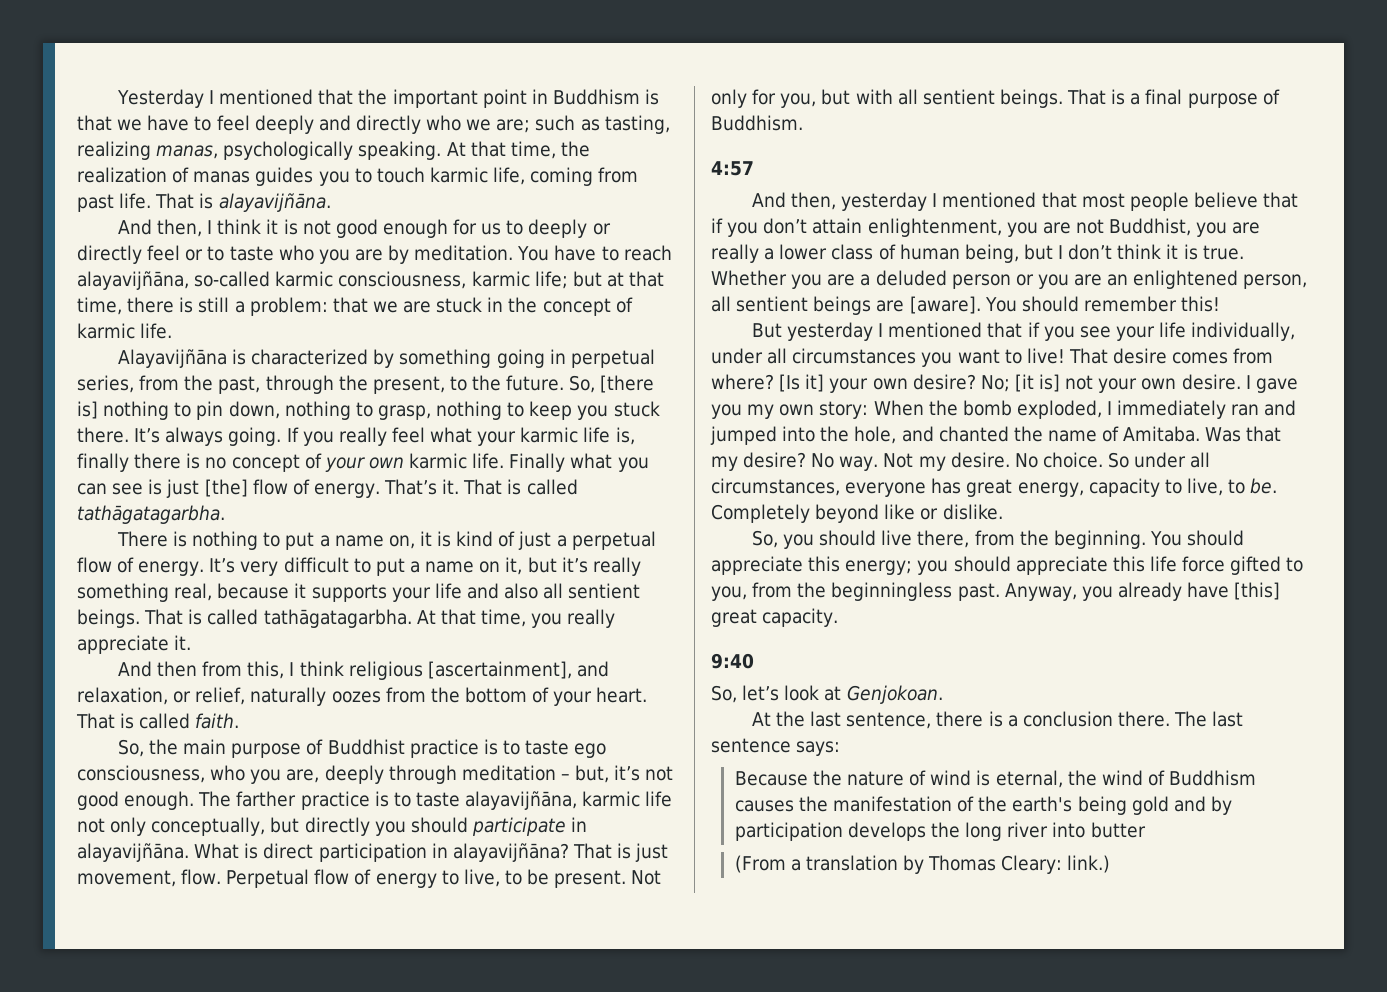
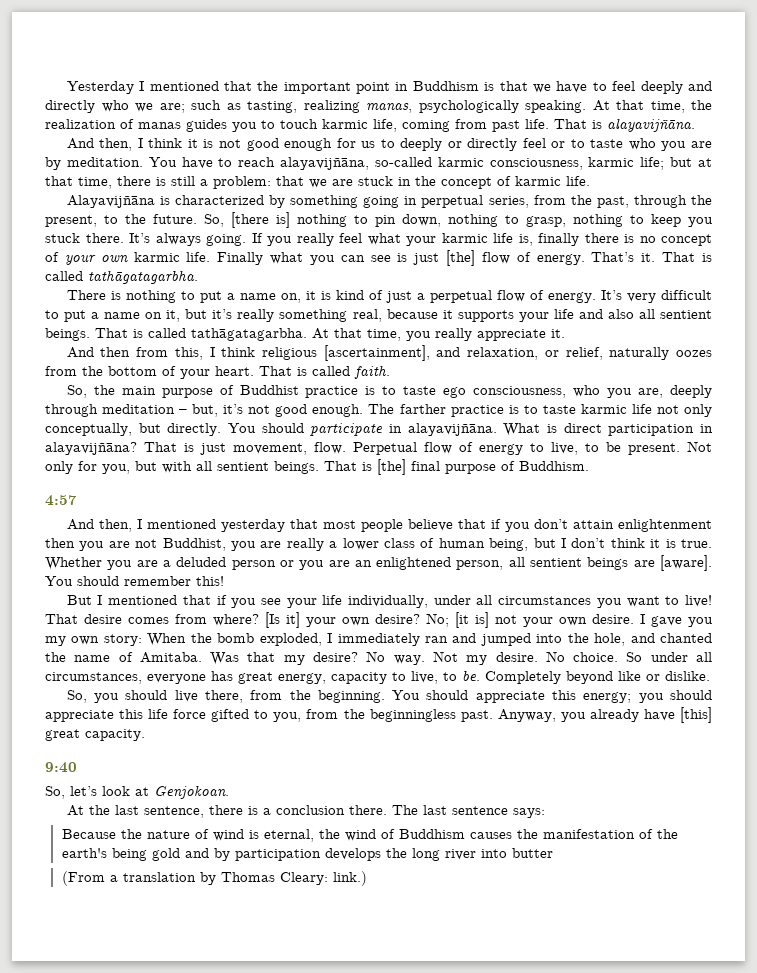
[465,791,578,810] alayavijñāna, -> (576, 409) none
[304,817,406,836] directly you -> [167,423,256,436] directly. You
[1130,93,1141,105] a -> [377,459,406,475] [the]
[841,192,1037,211] yesterday I mentioned -> [136,519,285,532] I mentioned yesterday
[867,218,1002,237] enlightenment, -> [618,519,712,532] [45,538,75,548] enlightenment then
[787,322,874,341] yesterday -> (92, 600) none

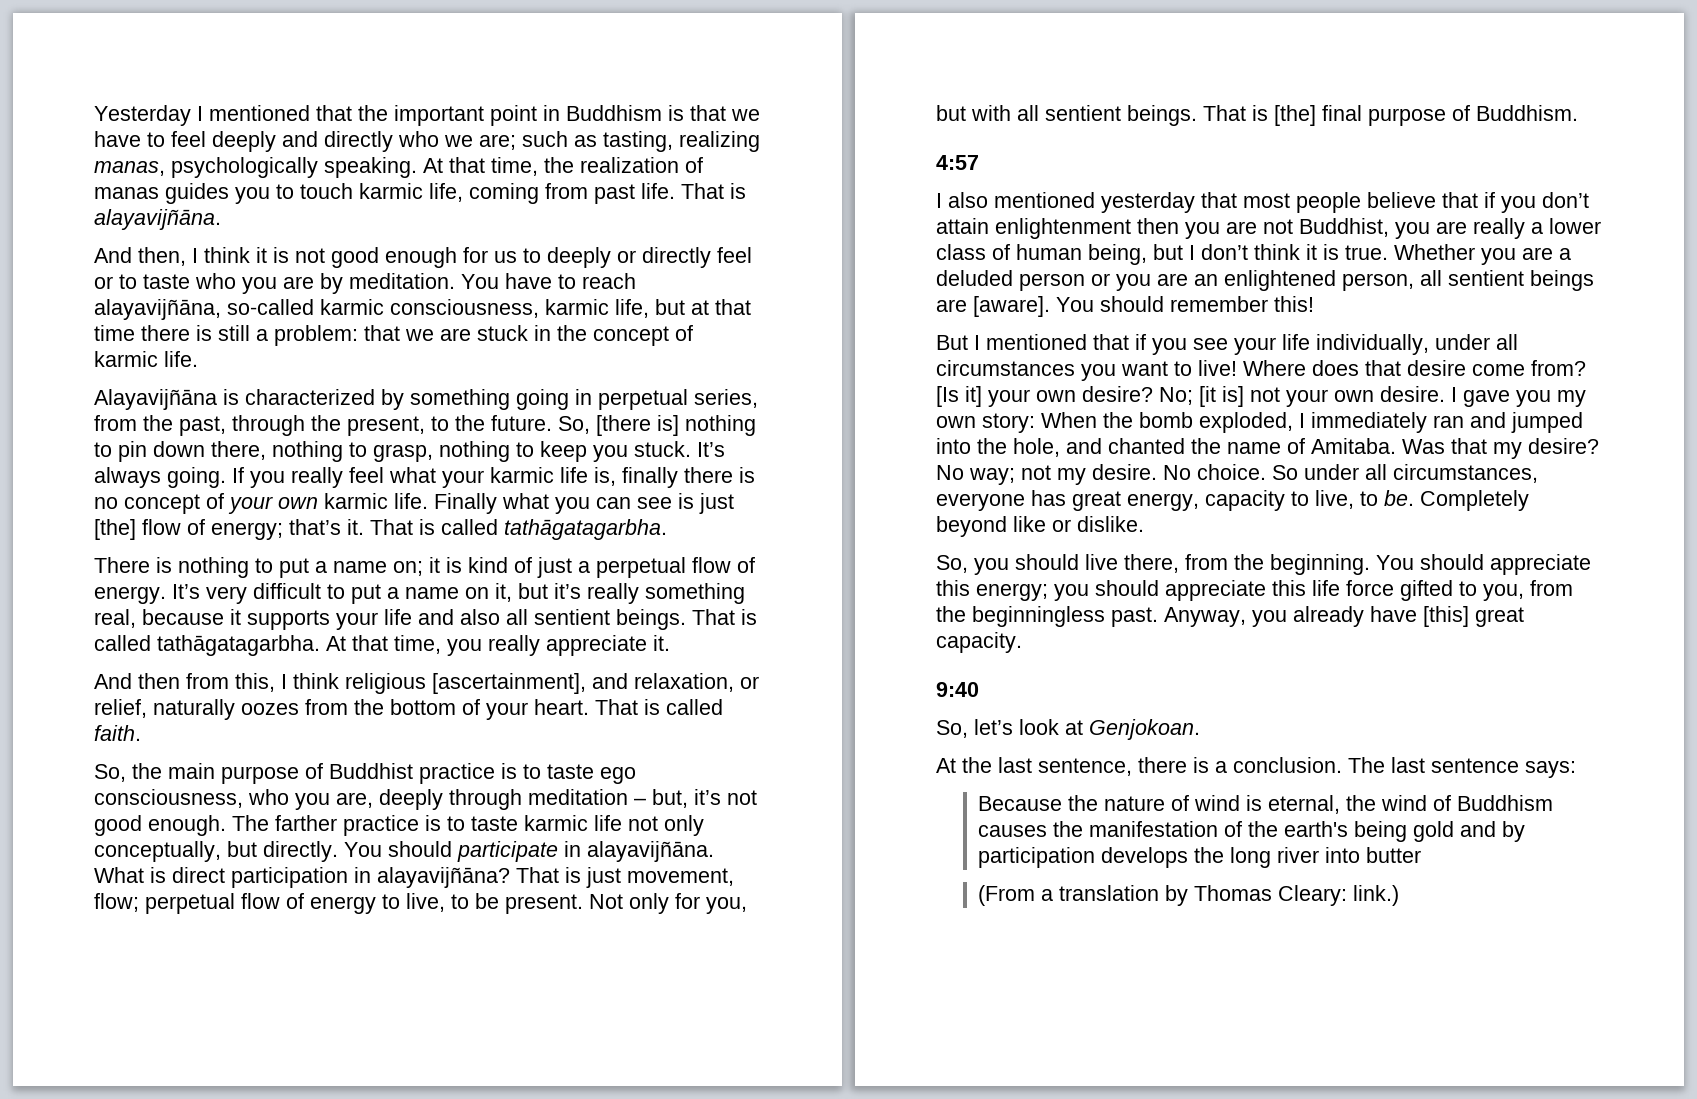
[640,157,665,170] life; -> [615,299,649,318] life,
[78,177,112,189] time, -> [94,325,135,341] time
[402,214,441,227] down, -> [153,441,266,460] down there,
[45,233,124,243] stuck there. -> [634,441,691,457] stuck.
[536,252,635,265] energy. That’s -> [211,519,341,540] energy; that’s
[280,293,301,303] on, -> [393,561,423,576] on;
[314,442,417,455] flow. Perpetual -> [94,893,235,914] flow; perpetual
[66,519,142,532] And then, I -> [936,192,988,208] I also
[45,614,259,626] That desire comes from where? -> [1243,360,1586,376] Where does that desire come from?
[393,651,458,665] way. Not -> [969,465,1051,485] way; not
[275,805,387,815] conclusion there. -> [1233,757,1342,773] conclusion.

